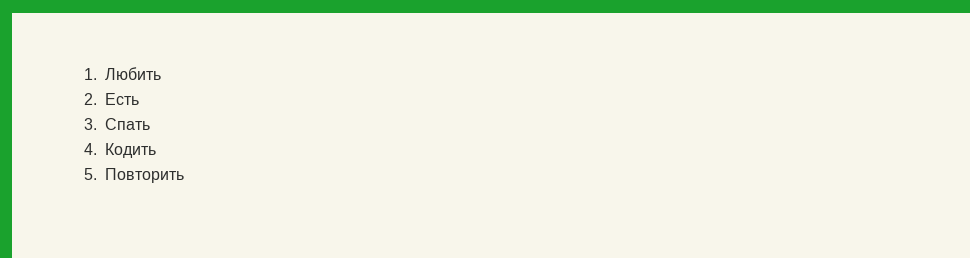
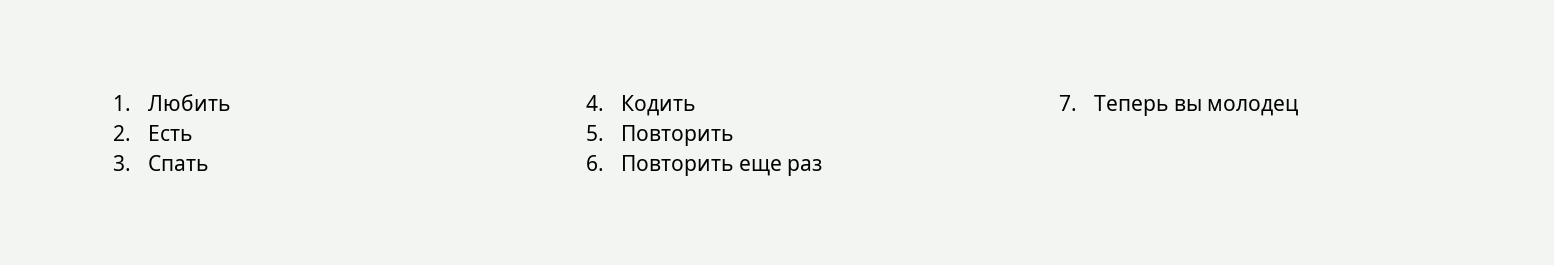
(185, 175) none -> [586,155,823,176] [1059,95,1299,116] // 6. Повторить еще раз // 7. Теперь вы молодец

